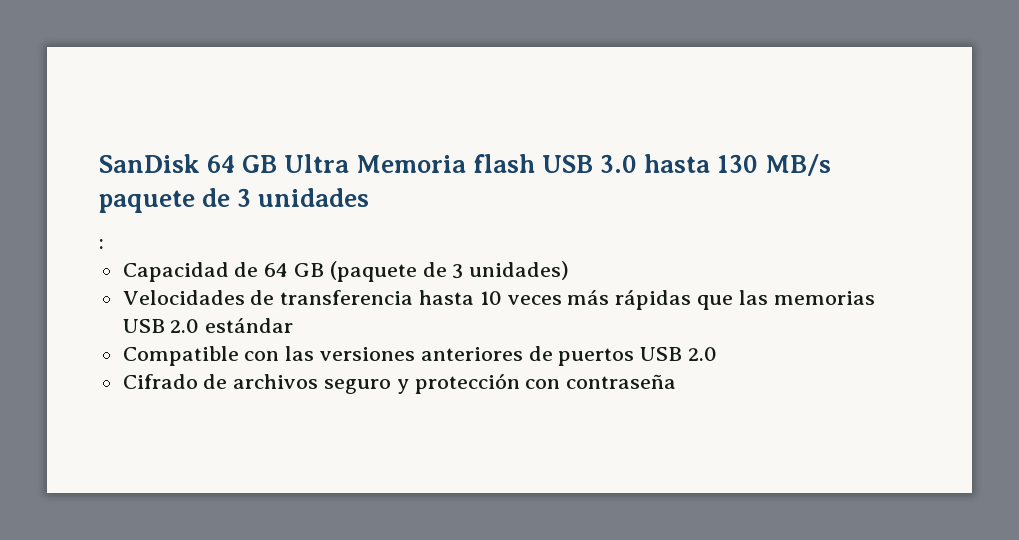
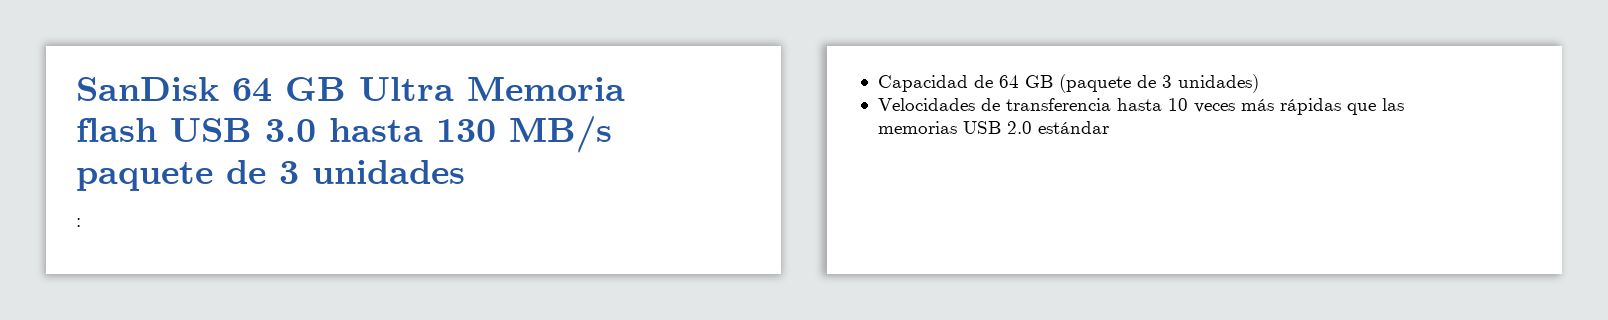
[122,346,718,366] [122,373,677,394] // Compatible con las versiones anteriores de puertos USB 2.0 // Cifrado de archivos seguro y protección con contraseña -> (1109, 127) none

